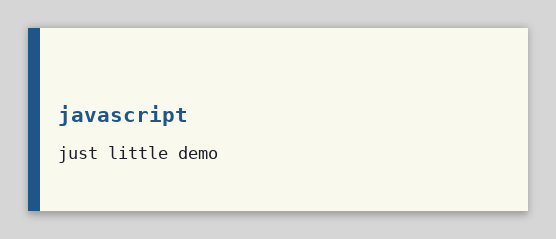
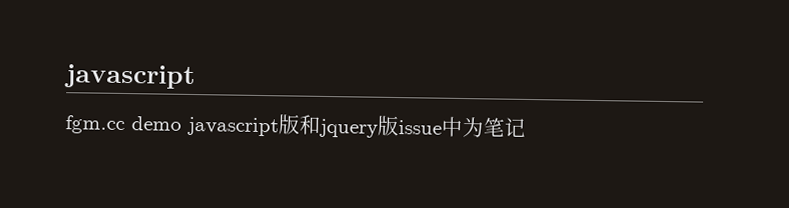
[58,146,218,163] just little demo -> [65,114,526,138] fgm.cc demo javascript版和jquery版issue中为笔记

